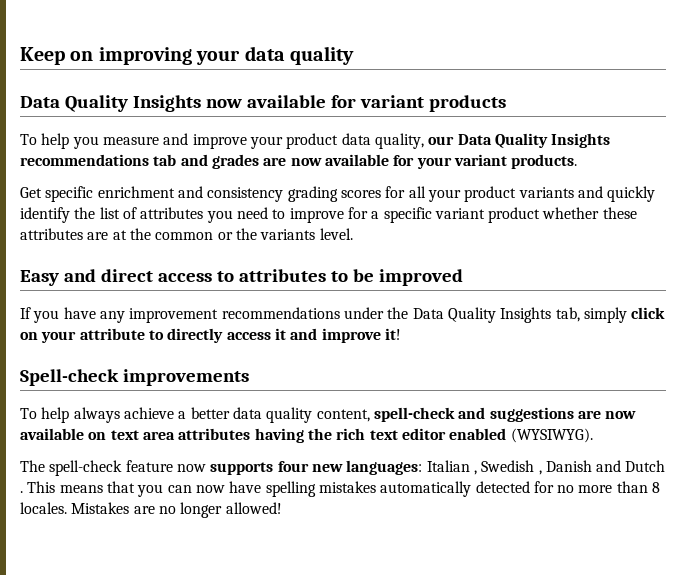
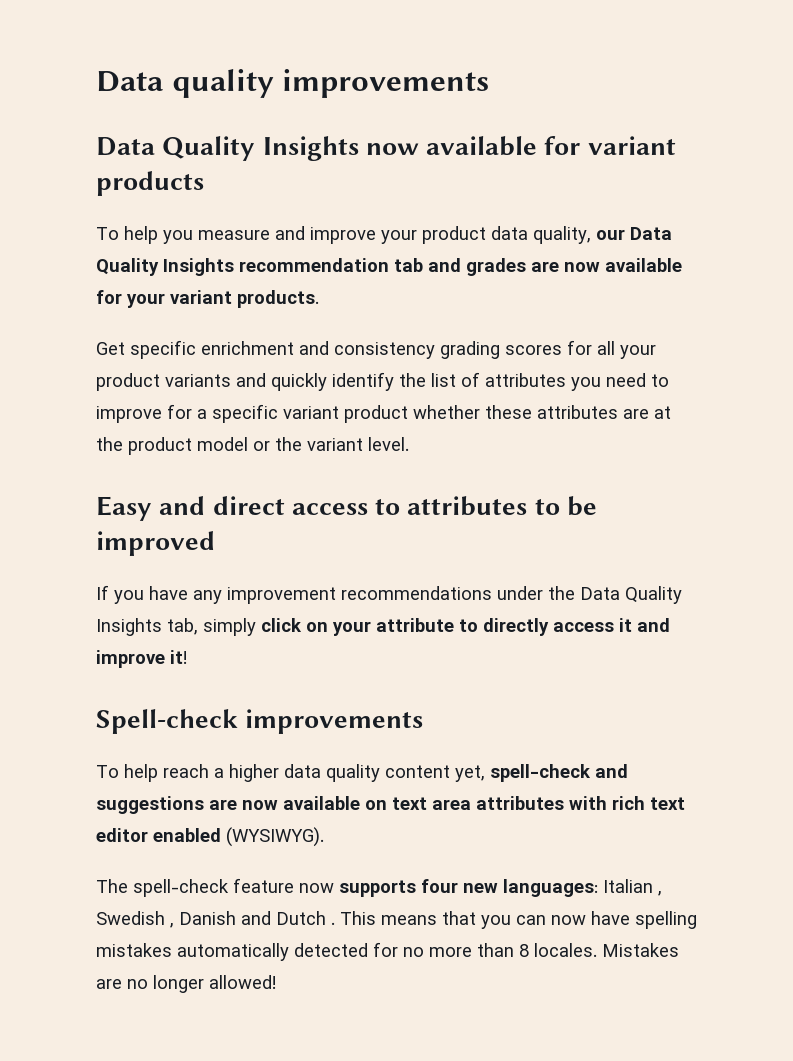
[20,46,354,65] Keep on improving your data quality -> [96,69,490,98] Data quality improvements
[20,154,149,166] recommendations -> [239,258,389,272] recommendation
[155,232,214,240] common -> [128,437,248,455] product model
[260,229,316,240] variants -> [307,438,363,451] variant
[73,407,370,423] always achieve a better data quality content, -> [163,764,485,782] reach a higher data quality content yet,
[254,428,332,443] having the -> [569,796,607,810] with

